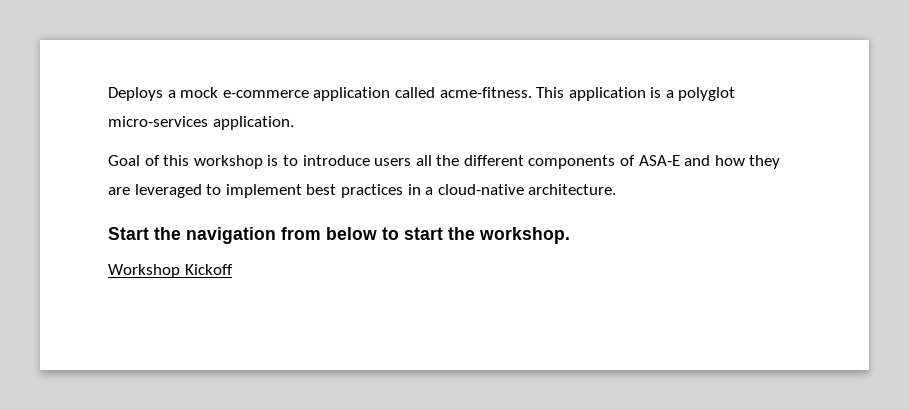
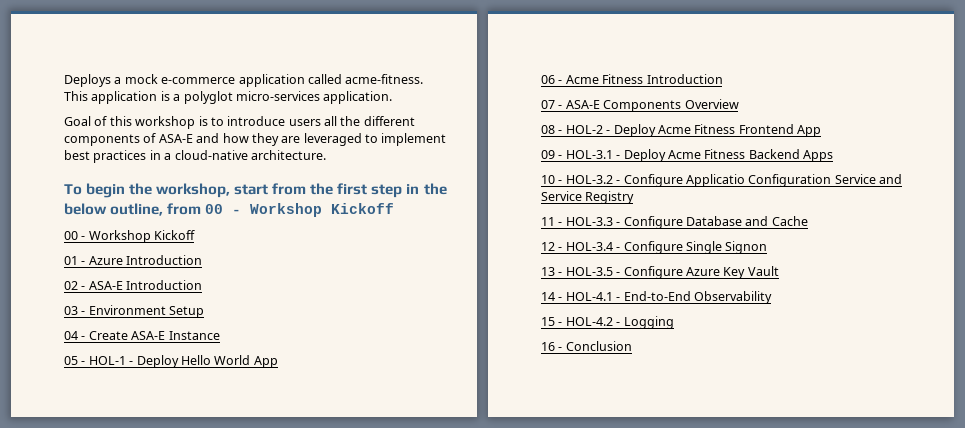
[108,227,570,244] [108,264,233,278] Start the navigation from below to start the workshop. // Workshop Kickoff -> [64,183,447,198] [64,203,395,217] [64,230,196,243] [64,255,203,265] [64,280,203,290] [64,305,205,318] [64,331,220,340] [64,355,278,368] [541,74,723,84] [541,99,739,112] [541,124,821,137] [541,149,833,162] [541,174,902,187] [541,191,635,204] [541,216,808,229] [541,241,768,254] [541,266,779,279] [541,291,772,304] [541,316,674,329] [541,341,632,351] To begin the workshop, start from the first step in the below outline, from 00 - Workshop Kickoff // 00 - Workshop Kickoff // 01 - Azure Introduction // 02 - ASA-E Introduction // 03 - Environment Setup // 04 - Create ASA-E Instance // 05 - HOL-1 - Deploy Hello World App // 06 - Acme Fitness Introduction // 07 - ASA-E Components Overview // 08 - HOL-2 - Deploy Acme Fitness Frontend App // 09 - HOL-3.1 - Deploy Acme Fitness Backend Apps // 10 - HOL-3.2 - Configure Applicatio Configuration Service and Service Registry // 11 - HOL-3.3 - Configure Database and Cache // 12 - HOL-3.4 - Configure Single Signon // 13 - HOL-3.5 - Configure Azure Key Vault // 14 - HOL-4.1 - End-to-End Observability // 15 - HOL-4.2 - Logging // 16 - Conclusion

